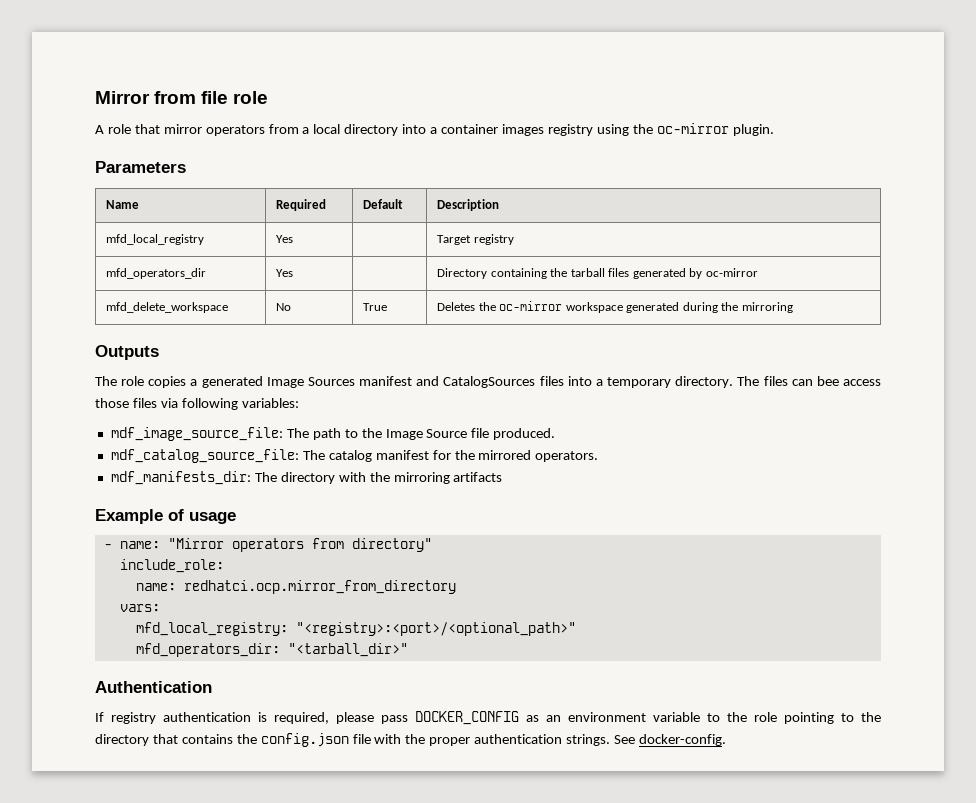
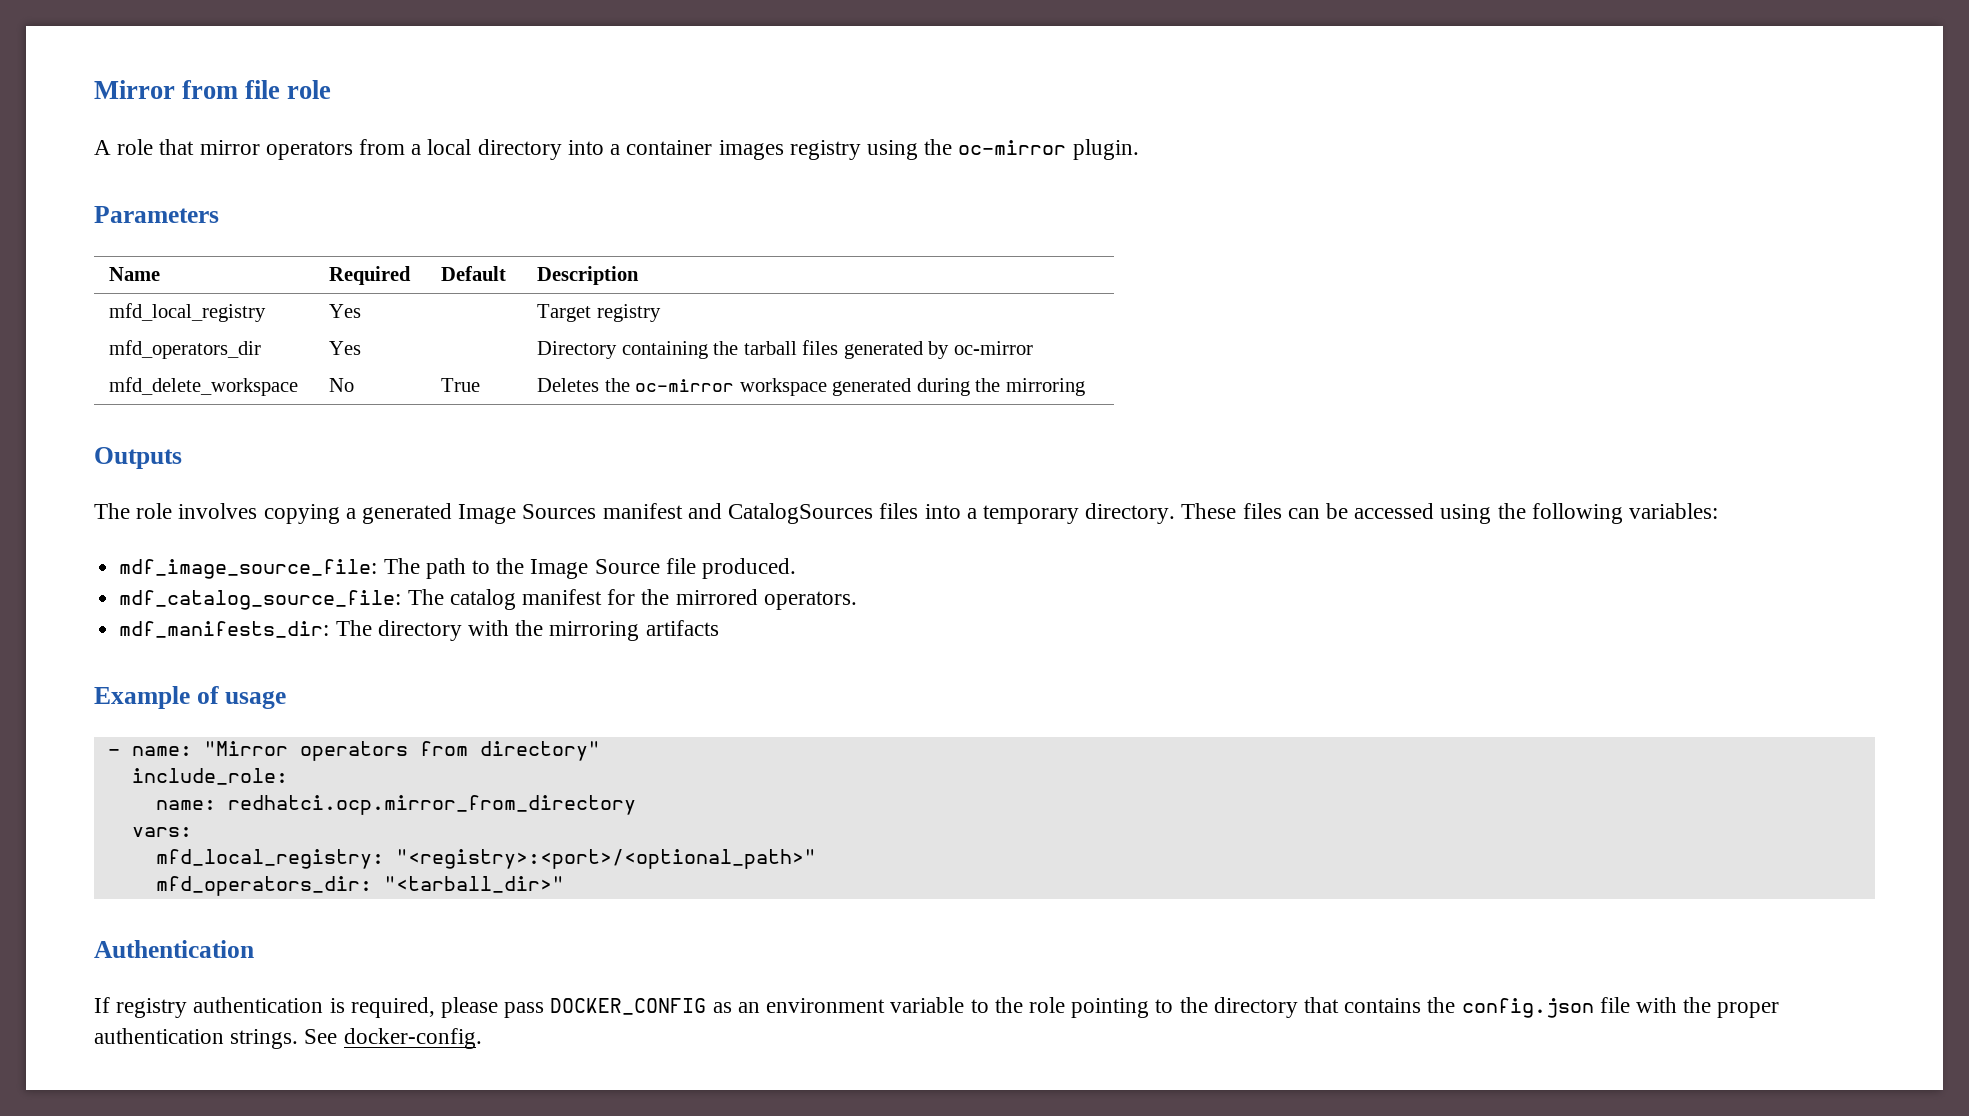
[148,376,187,388] copies -> [178,503,340,524] involves copying
[737,376,760,386] The -> [1181,503,1237,519] These
[816,376,881,386] [95,398,178,408] bee access those files via -> [1325,503,1526,524] be accessed using the

